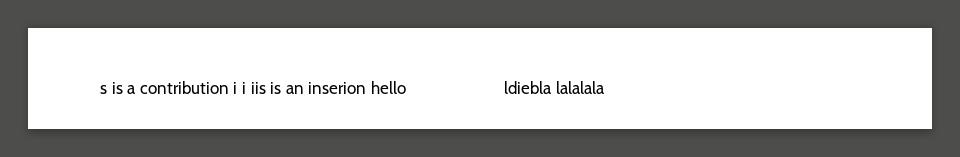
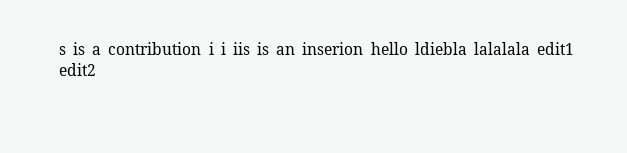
(605, 87) none -> [537,42,574,55] [59,63,96,76] edit1 edit2

